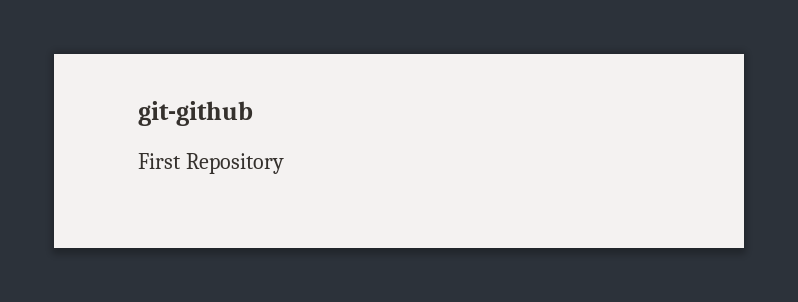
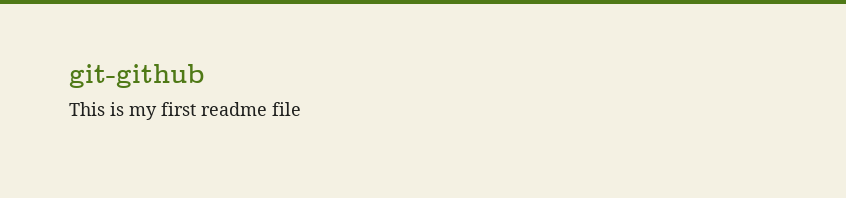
[138,153,284,174] First Repository -> [69,102,301,120] This is my first readme file

